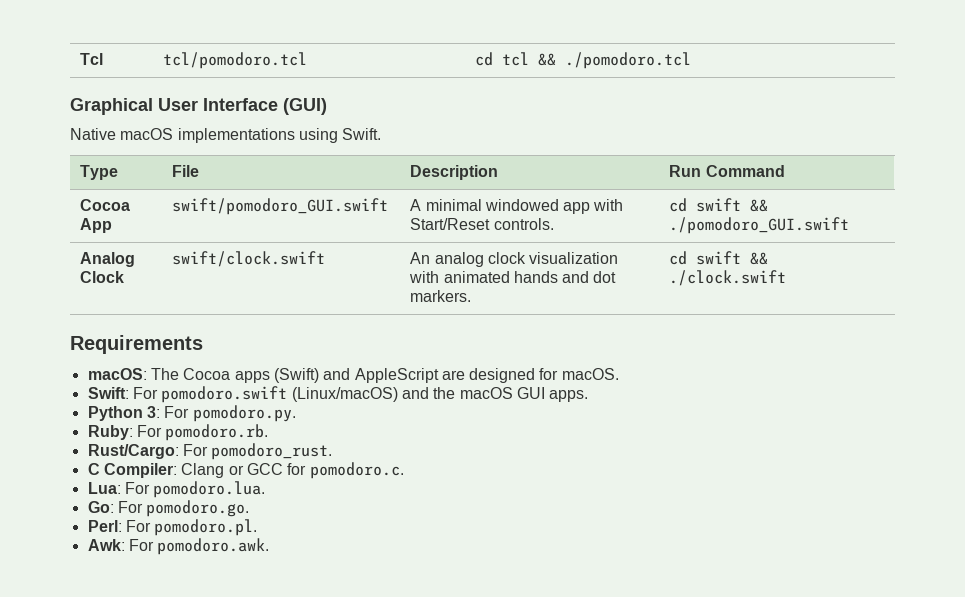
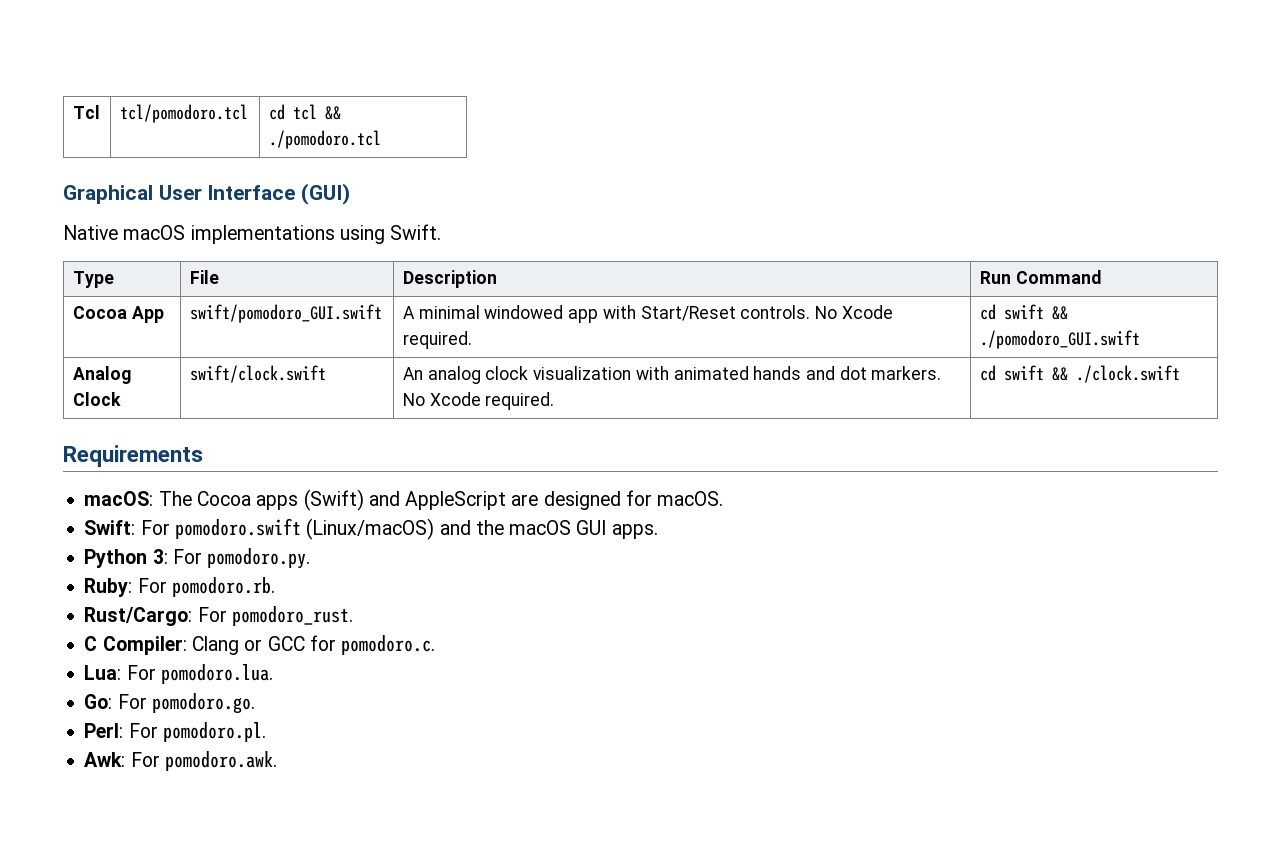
(554, 224) none -> [814,305,893,319] [402,331,472,349] No Xcode required.
(472, 296) none -> [402,392,555,410] No Xcode required.

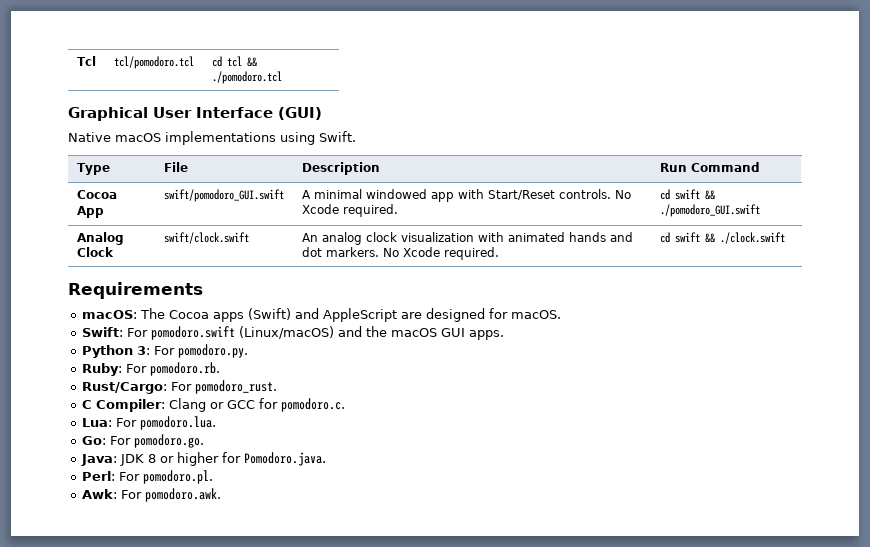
(255, 703) none -> [81,452,327,466] // Java: JDK 8 or higher for Pomodoro.java.

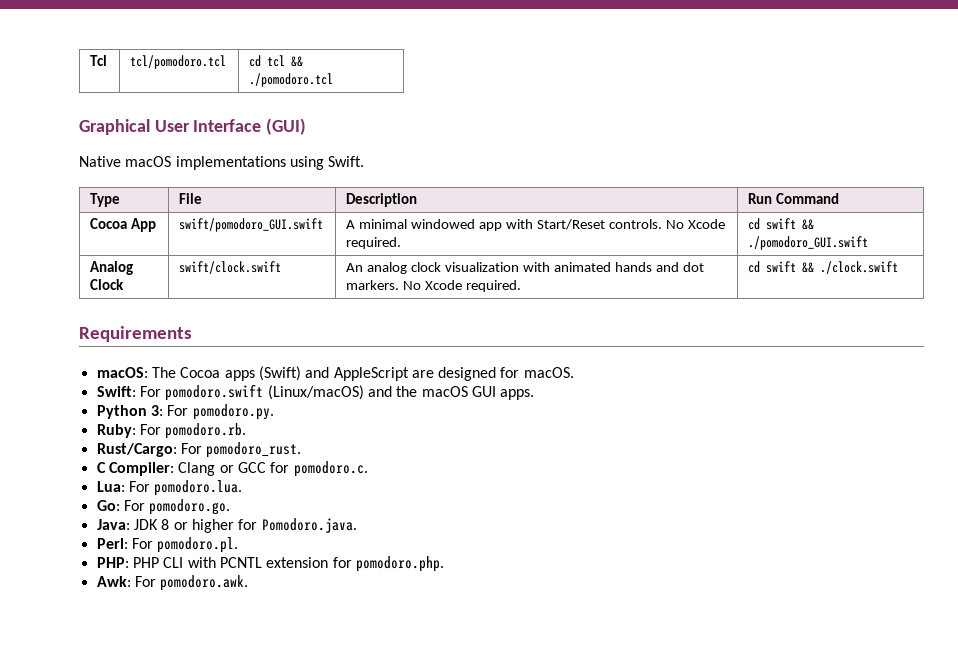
(214, 477) none -> [96,556,444,572] // PHP: PHP CLI with PCNTL extension for pomodoro.php.

